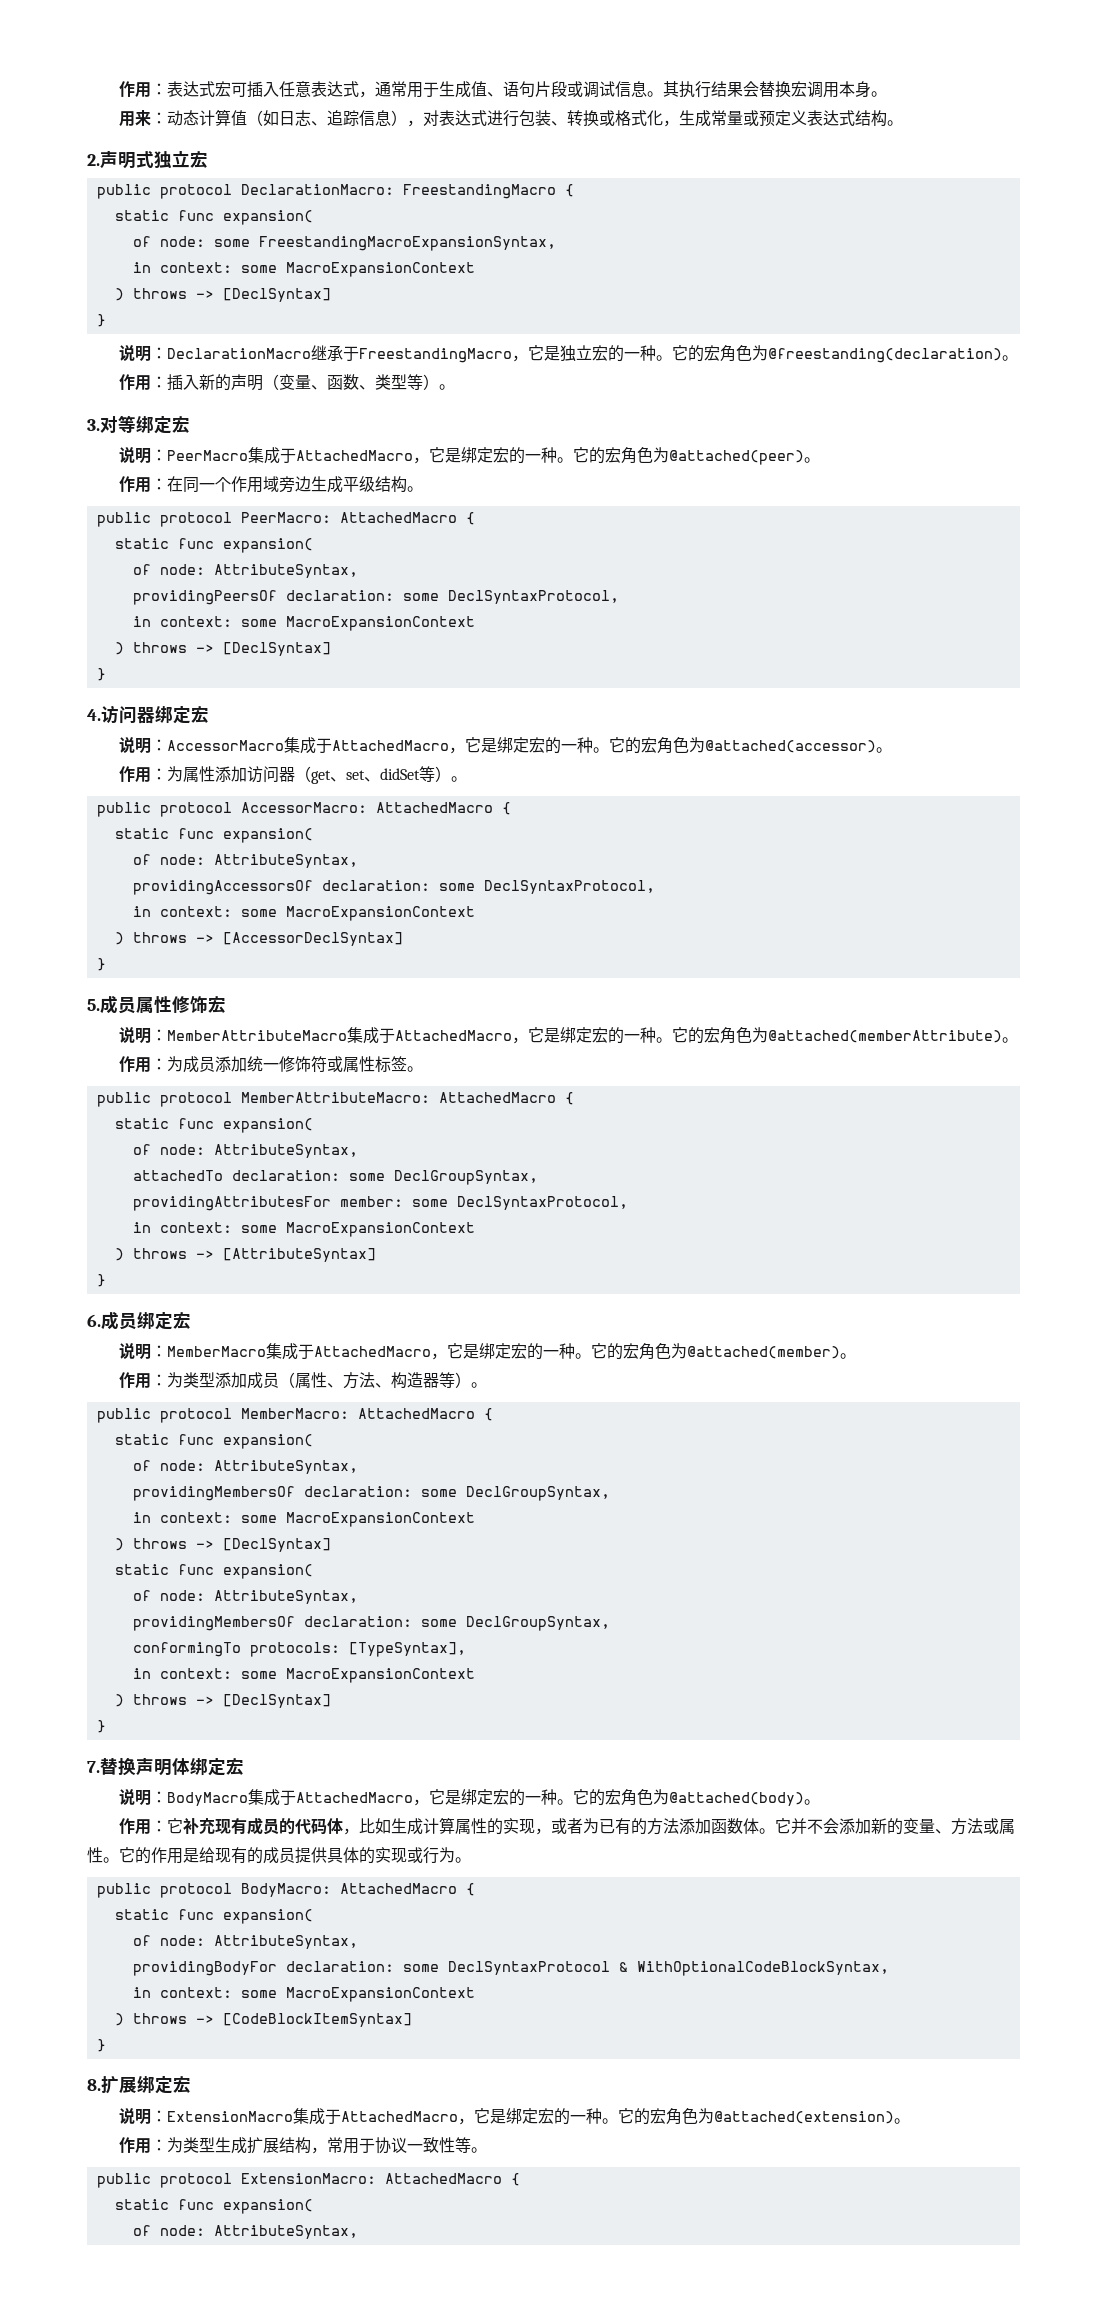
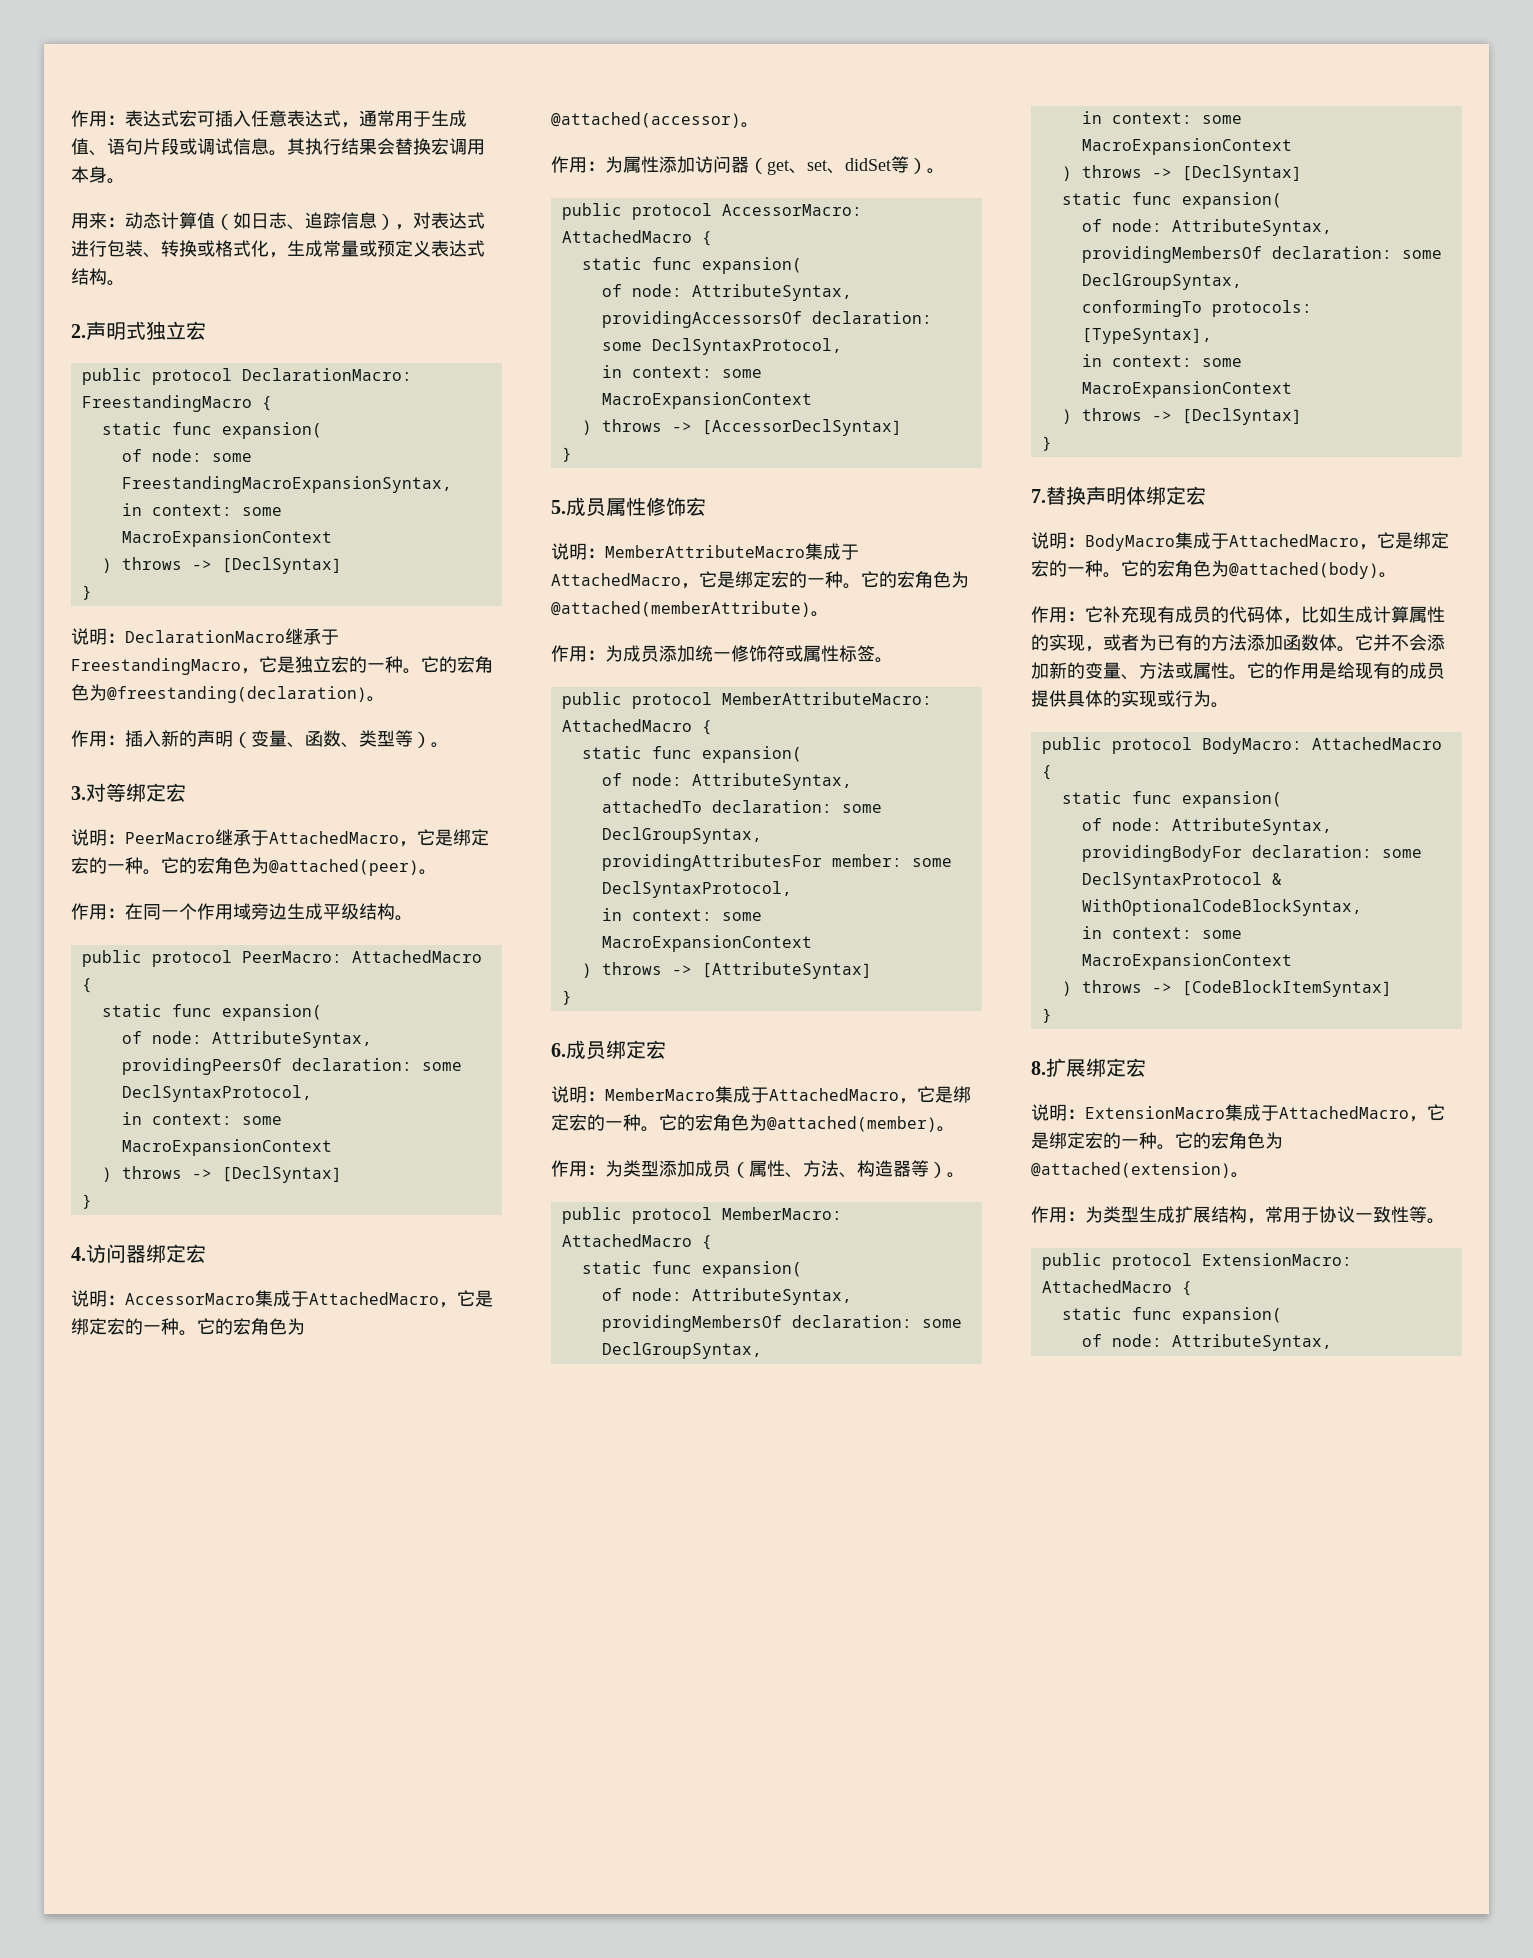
[247,447,280,464] 集成 -> [215,829,251,846] 继承

